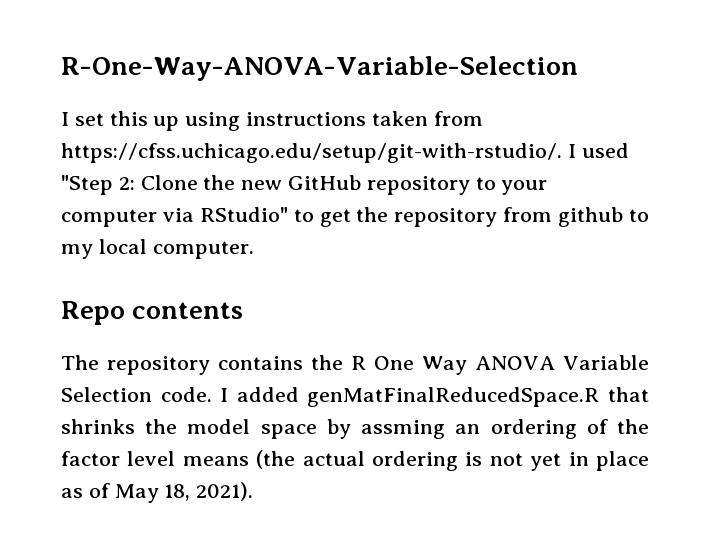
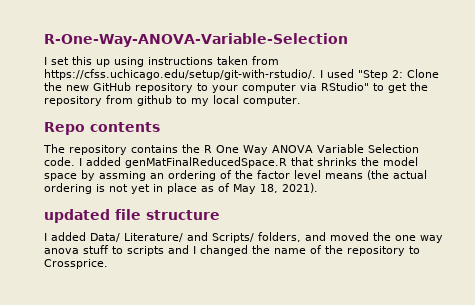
(254, 491) none -> [44,209,220,223] [44,232,443,243] [44,245,420,256] [44,259,108,269] // updated file structure // I added Data/ Literature/ and Scripts/ folders, and moved the one way anova stuff to scripts and I changed the name of the repository to Crossprice.

